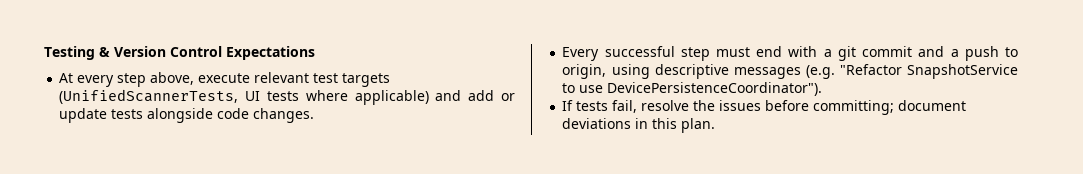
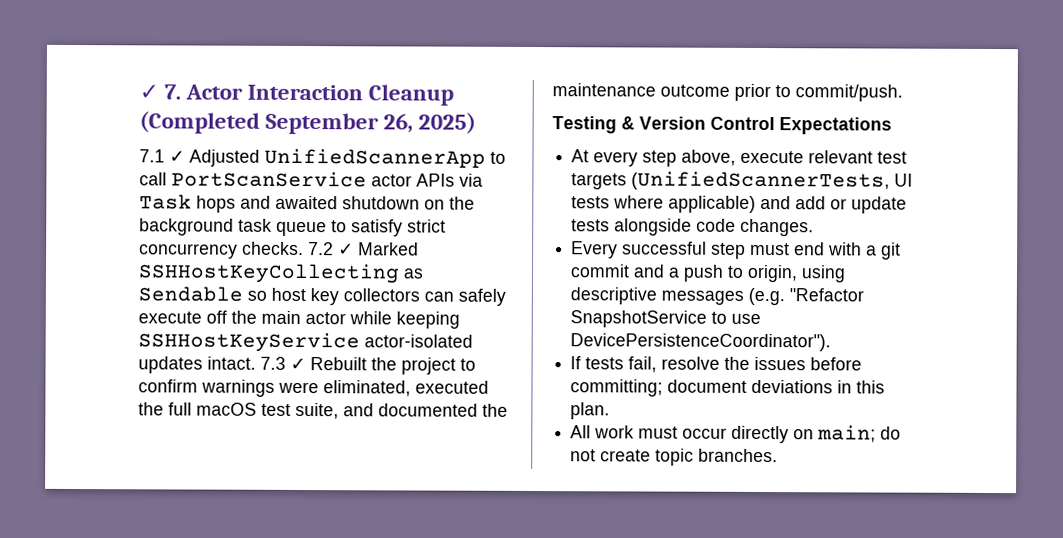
(44, 53) none -> [139,84,455,106] [139,111,477,135] [139,148,506,168] [139,171,483,188] [139,194,475,213] [139,218,446,237] [139,241,419,259] [138,263,424,284] [138,286,506,306] [138,310,460,329] [138,332,473,353] [138,356,476,375] [138,379,489,397] [138,402,508,420] [552,83,903,102] ✓ 7. Actor Interaction Cleanup (Completed September 26, 2025) // 7.1 ✓ Adjusted UnifiedScannerApp to call PortScanService actor APIs via Task hops and awaited shutdown on the background task queue to satisfy strict concurrency checks. 7.2 ✓ Marked SSHHostKeyCollecting as Sendable so host key collectors can safely execute off the main actor while keeping SSHHostKeyService actor-isolated updates intact. 7.3 ✓ Rebuilt the project to confirm warnings were eliminated, executed the full macOS test suite, and documented the maintenance outcome prior to commit/push. //
(716, 125) none -> [570,425,902,444] [570,448,779,466] // All work must occur directly on main; do not create topic branches.

